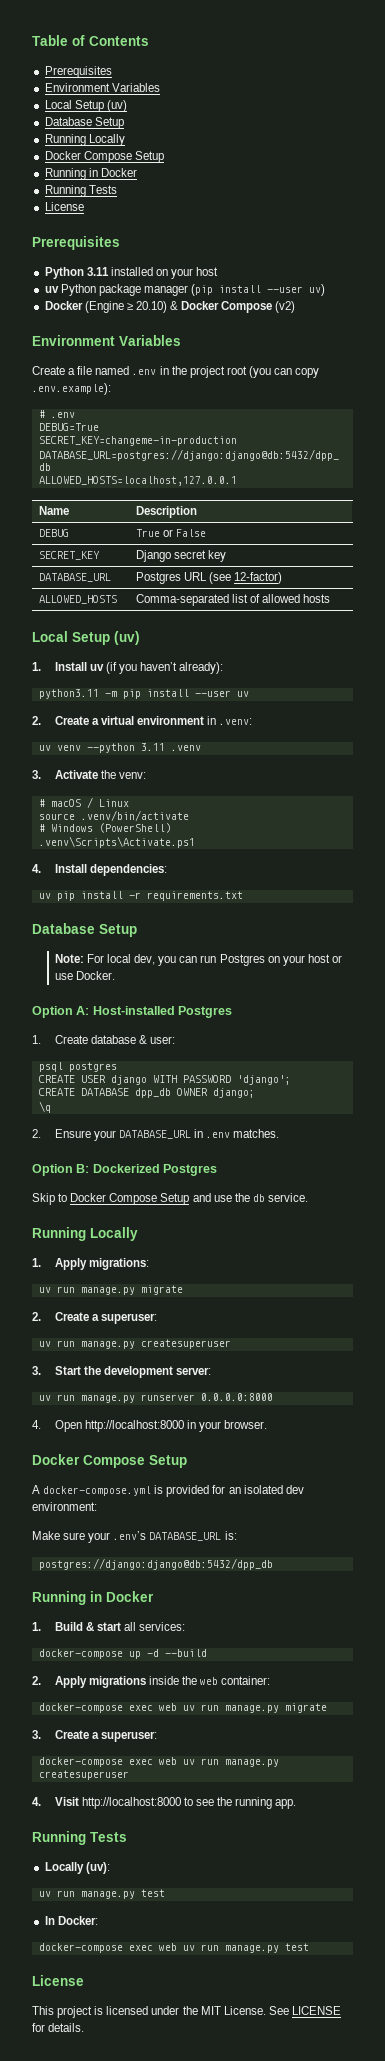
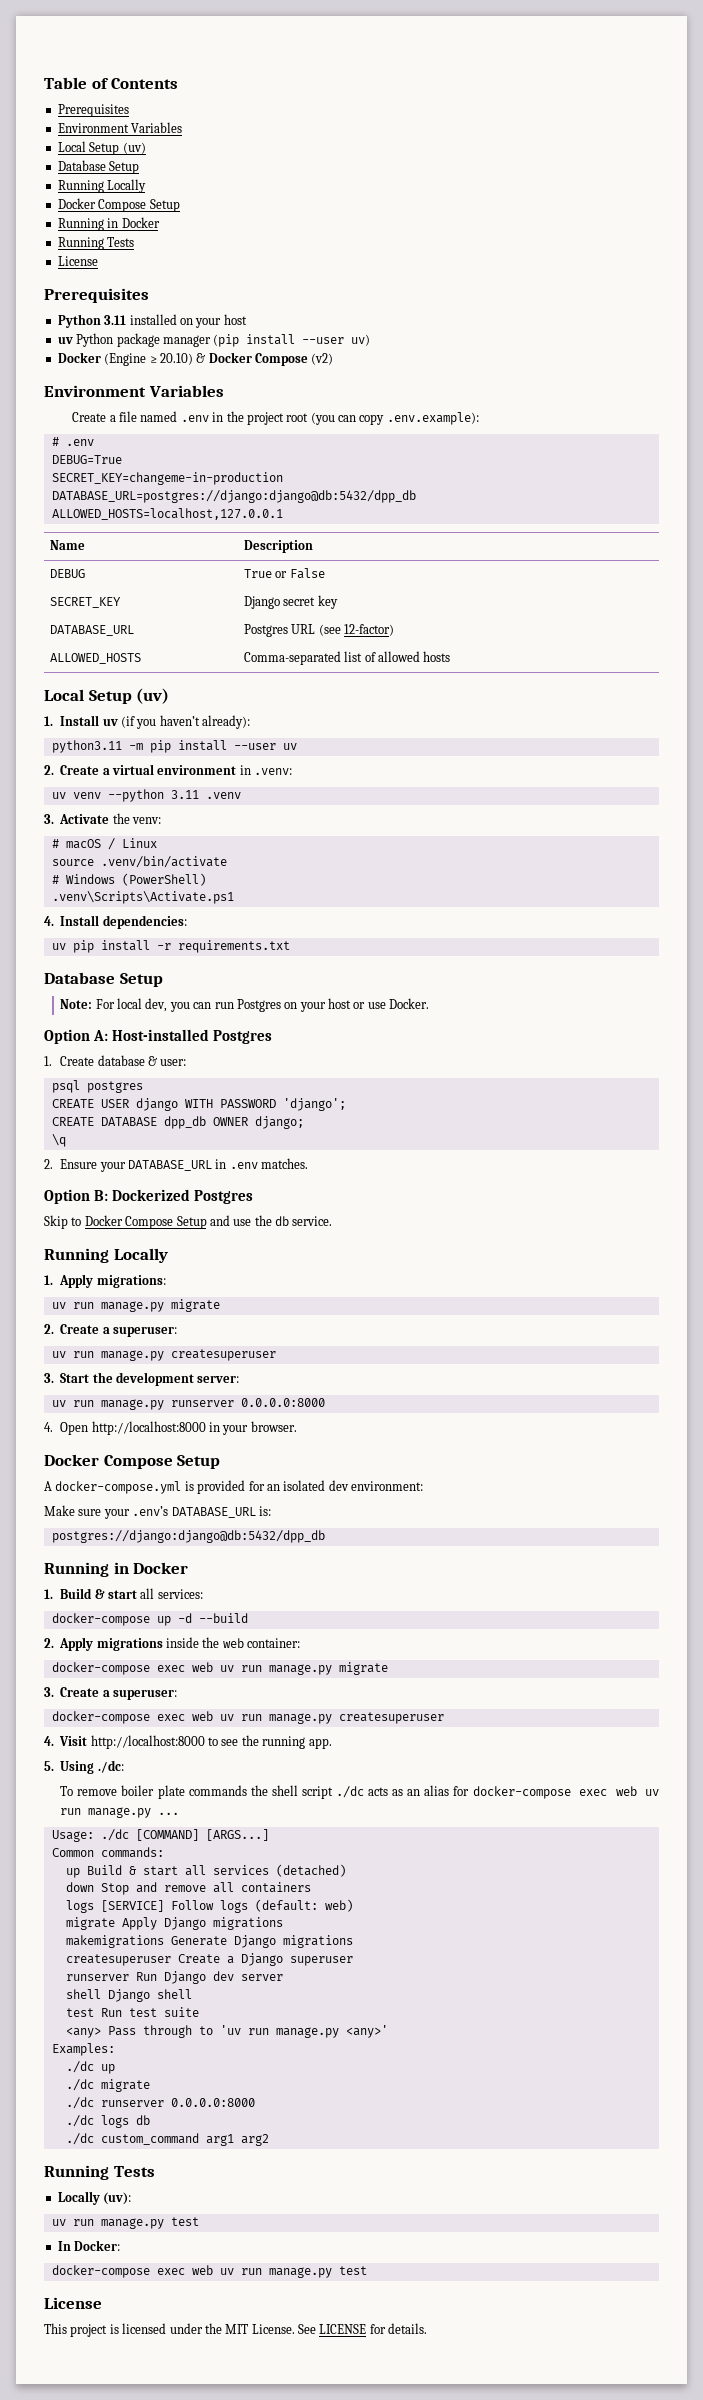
(297, 1804) none -> [44,1760,124,1774] [60,1785,659,1799] [60,1807,180,1818] [51,1829,269,1842] [51,1847,164,1858] [65,1864,346,1878] [65,1882,311,1895] [65,1899,353,1913] [65,1917,283,1930] [65,1935,353,1948] [65,1953,353,1966] [65,1971,283,1984] [65,1989,192,2002] [65,2007,199,2017] [65,2025,388,2038] [51,2043,115,2056] [65,2061,115,2074] [65,2079,150,2092] [65,2097,255,2109] [65,2115,150,2128] [65,2133,269,2146] // 5. Using ./dc: // To remove boiler plate commands the shell script ./dc acts as an alias for docker-compose exec web uv run manage.py ... // Usage: ./dc [COMMAND] [ARGS...] // Common commands: // up Build & start all services (detached) // down Stop and remove all containers // logs [SERVICE] Follow logs (default: web) // migrate Apply Django migrations // makemigrations Generate Django migrations // createsuperuser Create a Django superuser // runserver Run Django dev server // shell Django shell // test Run test suite // <any> Pass through to 'uv run manage.py <any>' // Examples: // ./dc up // ./dc migrate // ./dc runserver 0.0.0.0:8000 // ./dc logs db // ./dc custom_command arg1 arg2

